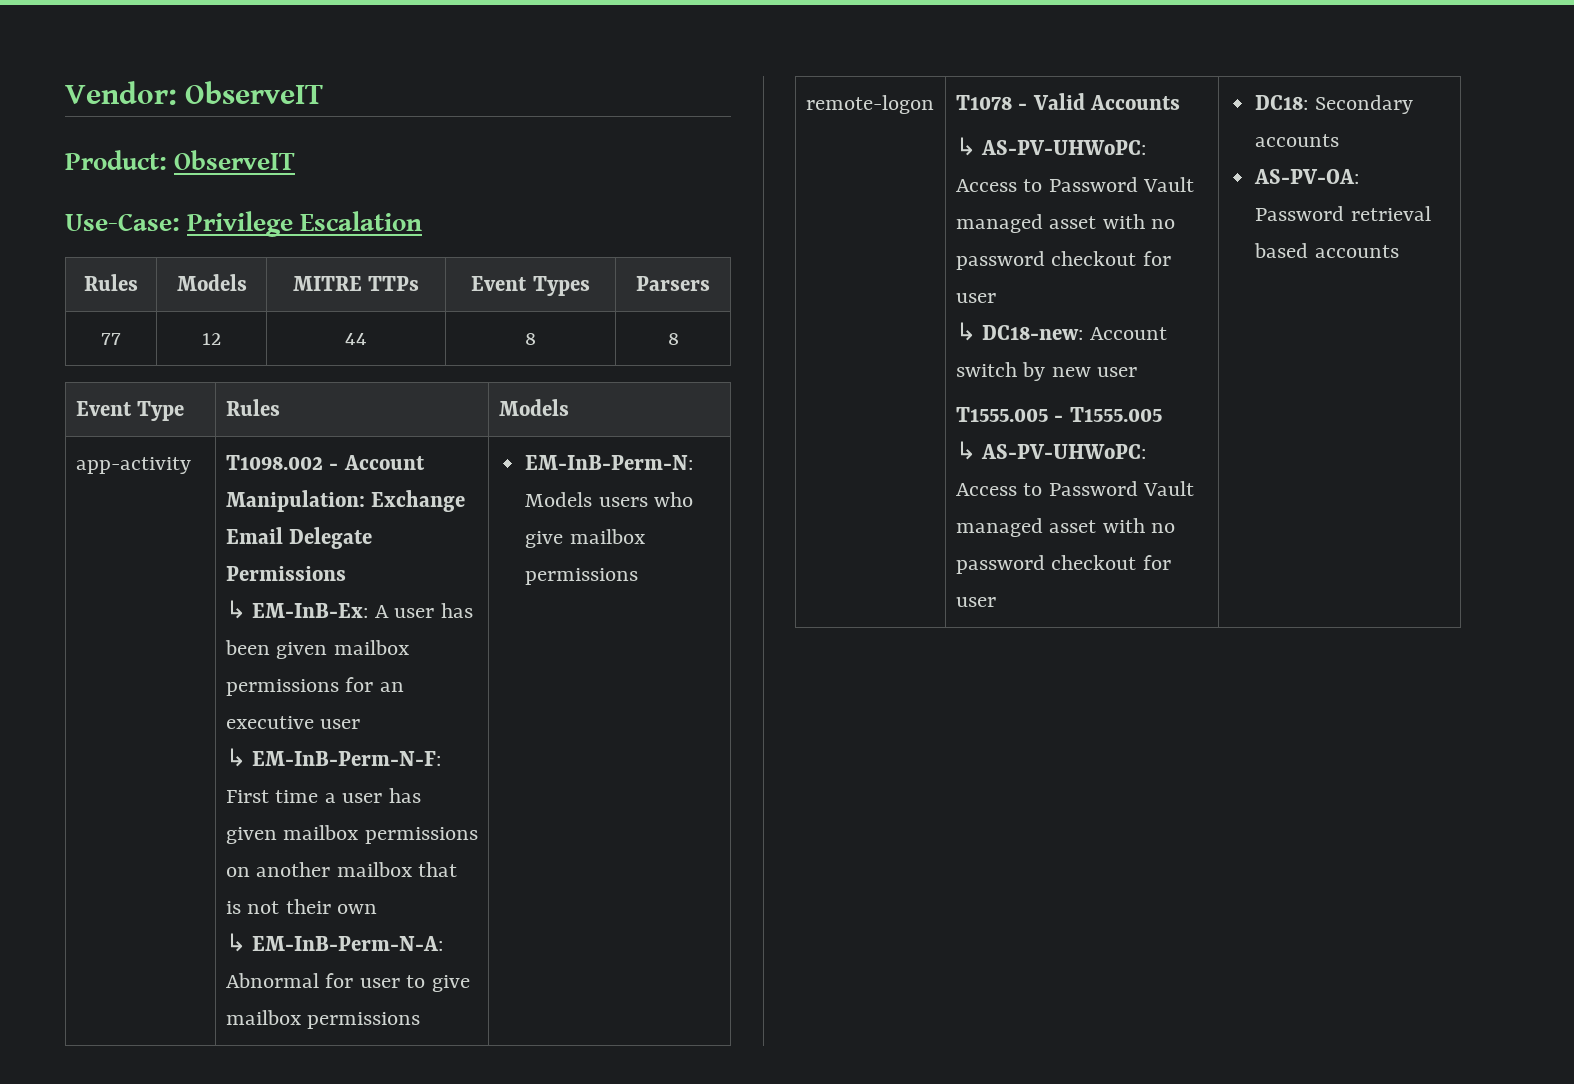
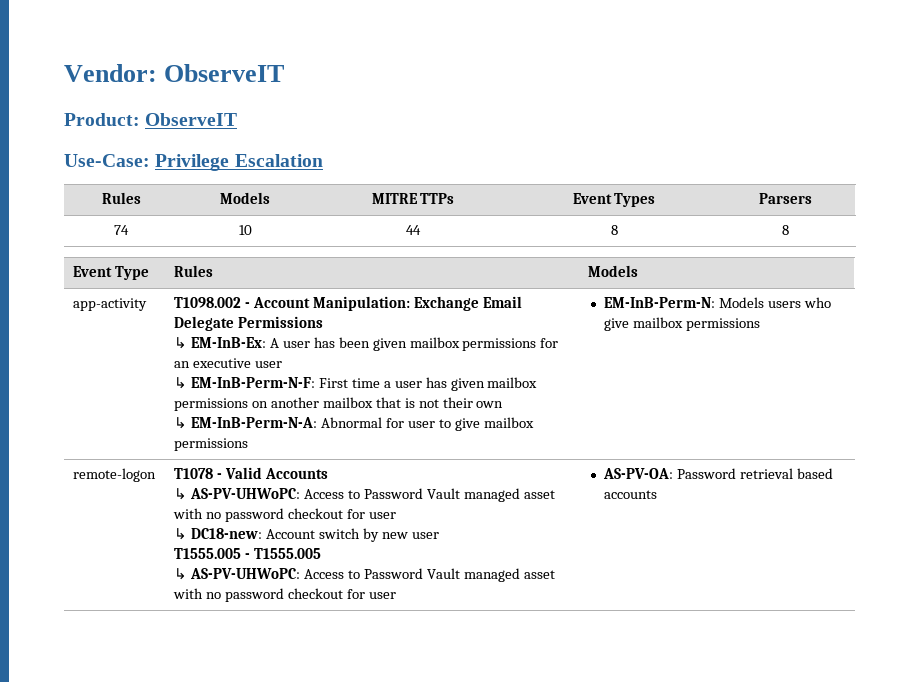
[101,333,121,345] [202,333,221,345] 77 | 12 -> [114,225,129,235] [238,225,252,235] 74 | 10
[1255,95,1413,114] [1255,134,1340,147] DC18: Secondary accounts // -> (396, 595) none

